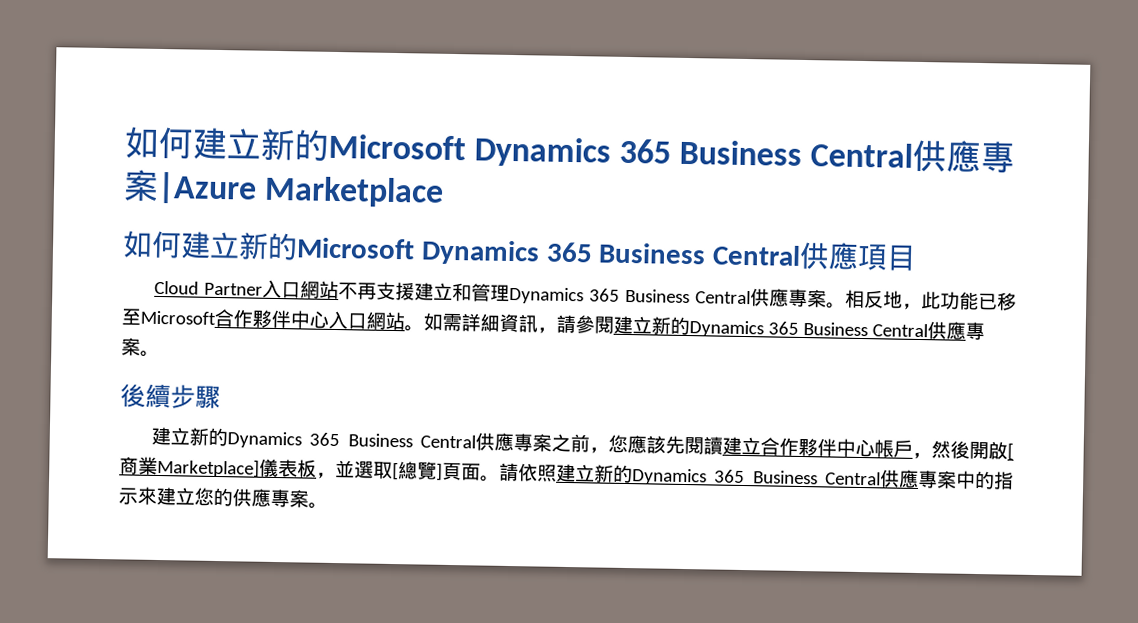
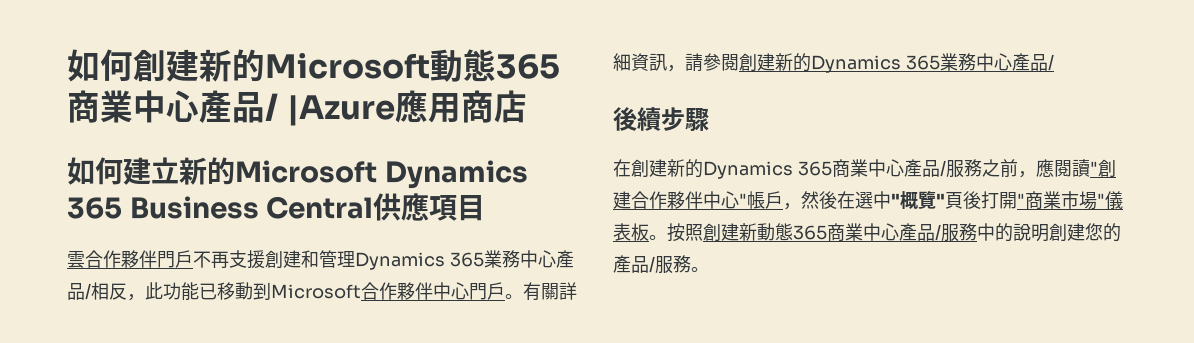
[124,126,1016,174] [123,169,445,208] 如何建立新的Microsoft Dynamics 365 Business Central供應專案|Azure Marketplace -> [67,49,560,82] [67,90,527,126] 如何創建新的Microsoft動態365商業中心產品/ |Azure應用商店
[154,279,340,300] Cloud Partner入口網站 -> [67,250,193,268] 雲合作夥伴門戶
[414,282,454,302] 建立 -> [265,250,301,269] 創建
[625,288,903,309] Business Central供應專案。相反地 -> [483,250,574,268] [67,282,127,300] 業務中心產品/相反
[121,308,141,326] 至 -> [235,282,271,300] 動到
[328,310,462,332] 入口網站。如需 -> [469,282,559,301] 門戶。有關
[613,315,985,341] [121,337,160,357] 建立新的Dynamics 365 Business Central供應專案。 -> [739,53,1054,73] 創建新的Dynamics 365業務中心產品/
[151,426,875,458] 建立新的Dynamics 365 Business Central供應專案之前，您應該先閱讀建立合作夥伴中心 -> [613,159,1116,179] [613,191,747,209] 在創建新的Dynamics 365商業中心產品/服務之前，應閱讀"創建合作夥伴中心"
[969,440,1014,461] [119,456,1015,490] [118,486,309,508] 開啟[商業Marketplace]儀表板，並選取[總覽]頁面。請依照建立新的Dynamics 365 Business Central供應專案中的指示來建立您的供應專案 -> [837,191,1123,210] [613,223,1121,242] [613,255,691,274] 在選中"概覽"頁後打開"商業市場"儀表板。按照創建新動態365商業中心產品/服務中的說明創建您的產品/服務

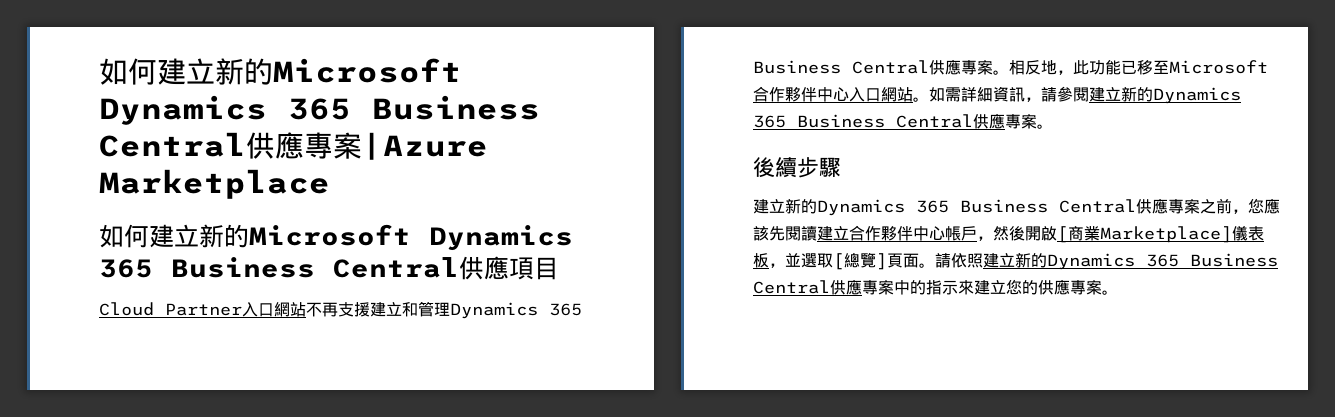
[67,49,560,82] [67,90,527,126] 如何創建新的Microsoft動態365商業中心產品/ |Azure應用商店 -> [99,58,462,85] [99,95,540,125] [99,132,488,160] [99,169,330,199] 如何建立新的Microsoft Dynamics 365 Business Central供應專案|Azure Marketplace
[67,250,193,268] 雲合作夥伴門戶 -> [99,302,306,317] Cloud Partner入口網站
[265,250,301,269] 創建 -> [370,302,402,317] 建立
[483,250,574,268] [67,282,127,300] 業務中心產品/相反 -> [753,59,1057,75] Business Central供應專案。相反地
[235,282,271,300] 動到 -> [1153,60,1169,74] 至
[469,282,559,301] 門戶。有關 -> [849,87,961,102] 入口網站。如需
[739,53,1054,73] 創建新的Dynamics 365業務中心產品/ -> [1089,86,1241,104] [753,113,1053,129] 建立新的Dynamics 365 Business Central供應專案。
[613,159,1116,179] [613,191,747,209] 在創建新的Dynamics 365商業中心產品/服務之前，應閱讀"創建合作夥伴中心" -> [753,198,1280,216] [753,225,945,241] 建立新的Dynamics 365 Business Central供應專案之前，您應該先閱讀建立合作夥伴中心
[837,191,1123,210] [613,223,1121,242] [613,255,691,274] 在選中"概覽"頁後打開"商業市場"儀表板。按照創建新動態365商業中心產品/服務中的說明創建您的產品/服務 -> [1025,226,1264,243] [753,252,1278,270] [753,279,1102,295] 開啟[商業Marketplace]儀表板，並選取[總覽]頁面。請依照建立新的Dynamics 365 Business Central供應專案中的指示來建立您的供應專案

